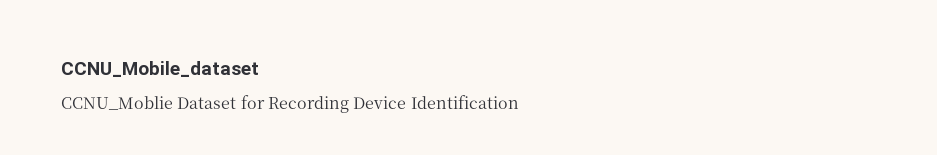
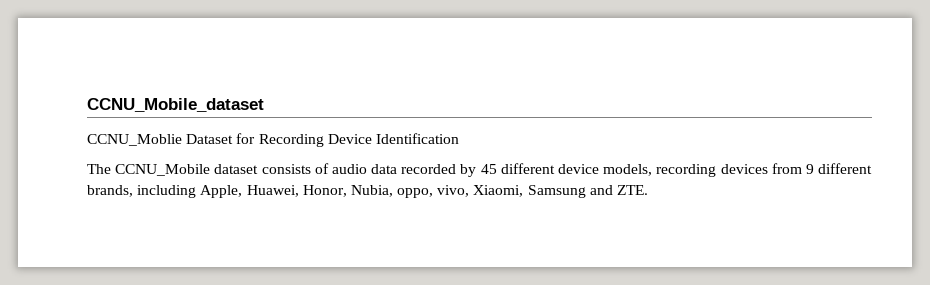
(519, 102) none -> [87,163,873,177] [87,185,649,198] // The CCNU_Mobile dataset consists of audio data recorded by 45 different device models, recording devices from 9 different brands, including Apple, Huawei, Honor, Nubia, oppo, vivo, Xiaomi, Samsung and ZTE.

